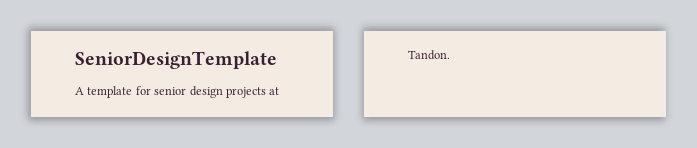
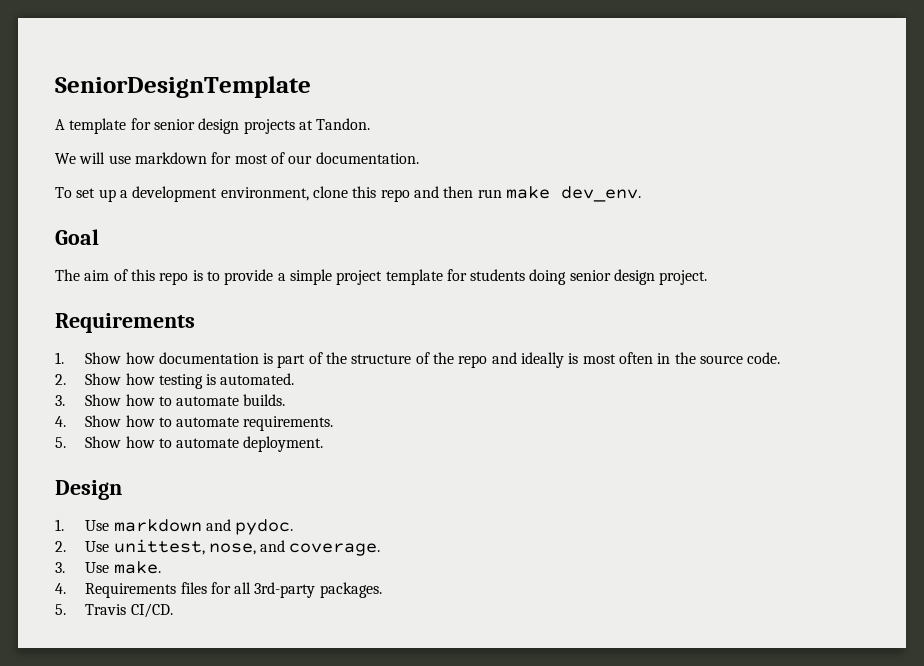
(450, 55) none -> [55,152,419,164] [55,186,641,202] [55,229,99,245] [55,269,708,285] [55,313,195,333] [55,352,781,368] [55,373,295,389] [55,394,286,406] [55,415,334,431] [55,436,324,452] [55,480,122,500] [55,519,294,535] [55,539,381,556] [55,561,161,574] [55,582,382,598] [55,603,173,618] // We will use markdown for most of our documentation. // To set up a development environment, clone this repo and then run make dev_env. // Goal // The aim of this repo is to provide a simple project template for students doing senior design project. // Requirements // 1. Show how documentation is part of the structure of the repo and ideally is most often in the source code. // 2. Show how testing is automated. // 3. Show how to automate builds. // 4. Show how to automate requirements. // 5. Show how to automate deployment. // Design // 1. Use markdown and pydoc. // 2. Use unittest, nose, and coverage. // 3. Use make. // 4. Requirements files for all 3rd-party packages. // 5. Travis CI/CD.

